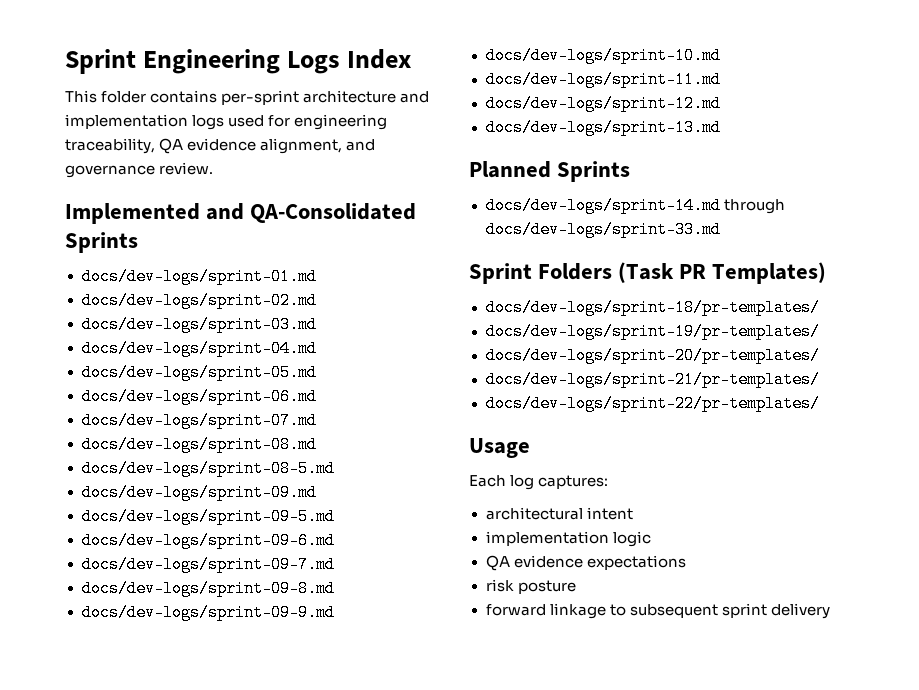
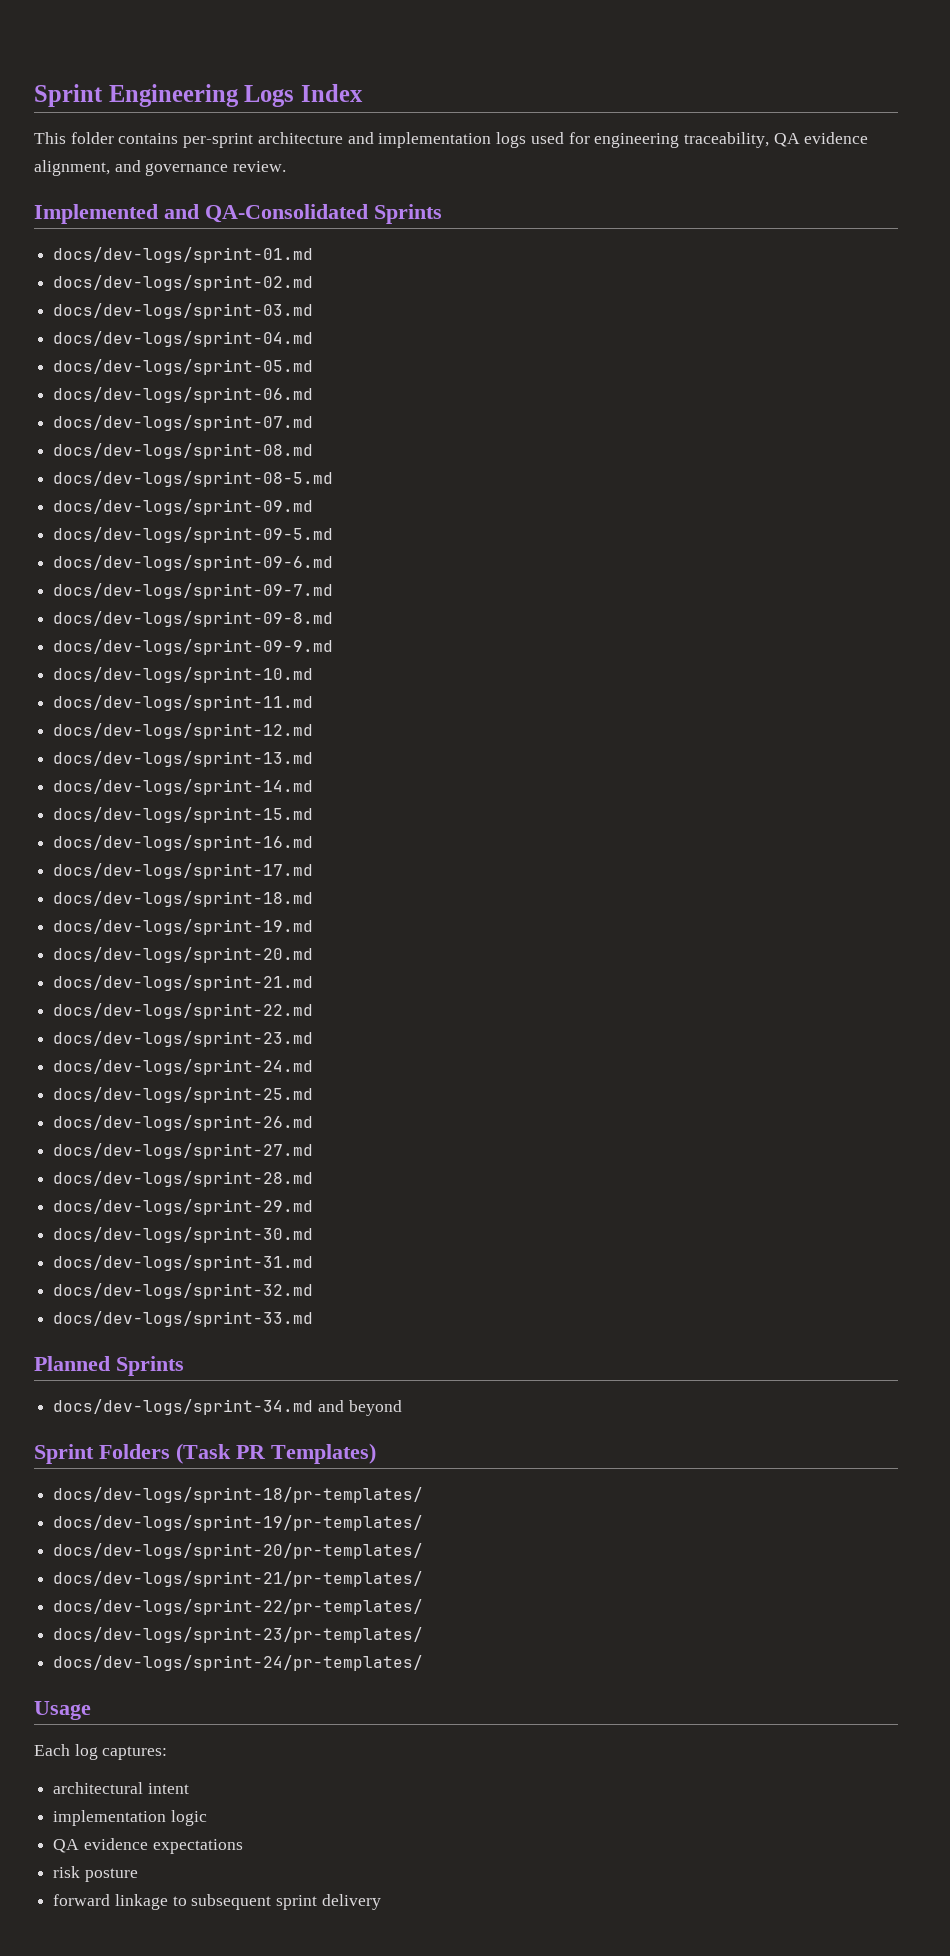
(721, 127) none -> [53,779,314,795] [53,807,314,823] [53,835,314,851] [53,863,314,879] [53,891,314,907] [53,919,314,935] [53,947,314,963] [53,975,314,991] [53,1003,314,1019] [53,1031,314,1047] [53,1059,314,1075] [53,1087,314,1103] [53,1115,314,1131] [53,1143,314,1159] [53,1171,314,1187] [53,1199,314,1215] [53,1227,314,1243] [53,1255,314,1271] [53,1283,314,1299] [53,1311,314,1327] // docs/dev-logs/sprint-14.md // docs/dev-logs/sprint-15.md // docs/dev-logs/sprint-16.md // docs/dev-logs/sprint-17.md // docs/dev-logs/sprint-18.md // docs/dev-logs/sprint-19.md // docs/dev-logs/sprint-20.md // docs/dev-logs/sprint-21.md // docs/dev-logs/sprint-22.md // docs/dev-logs/sprint-23.md // docs/dev-logs/sprint-24.md // docs/dev-logs/sprint-25.md // docs/dev-logs/sprint-26.md // docs/dev-logs/sprint-27.md // docs/dev-logs/sprint-28.md // docs/dev-logs/sprint-29.md // docs/dev-logs/sprint-30.md // docs/dev-logs/sprint-31.md // docs/dev-logs/sprint-32.md // docs/dev-logs/sprint-33.md
[485,197,785,214] [485,221,721,238] docs/dev-logs/sprint-14.md through docs/dev-logs/sprint-33.md -> [53,1399,402,1416] docs/dev-logs/sprint-34.md and beyond
(820, 403) none -> [53,1627,424,1643] [53,1655,424,1671] // docs/dev-logs/sprint-23/pr-templates/ // docs/dev-logs/sprint-24/pr-templates/

